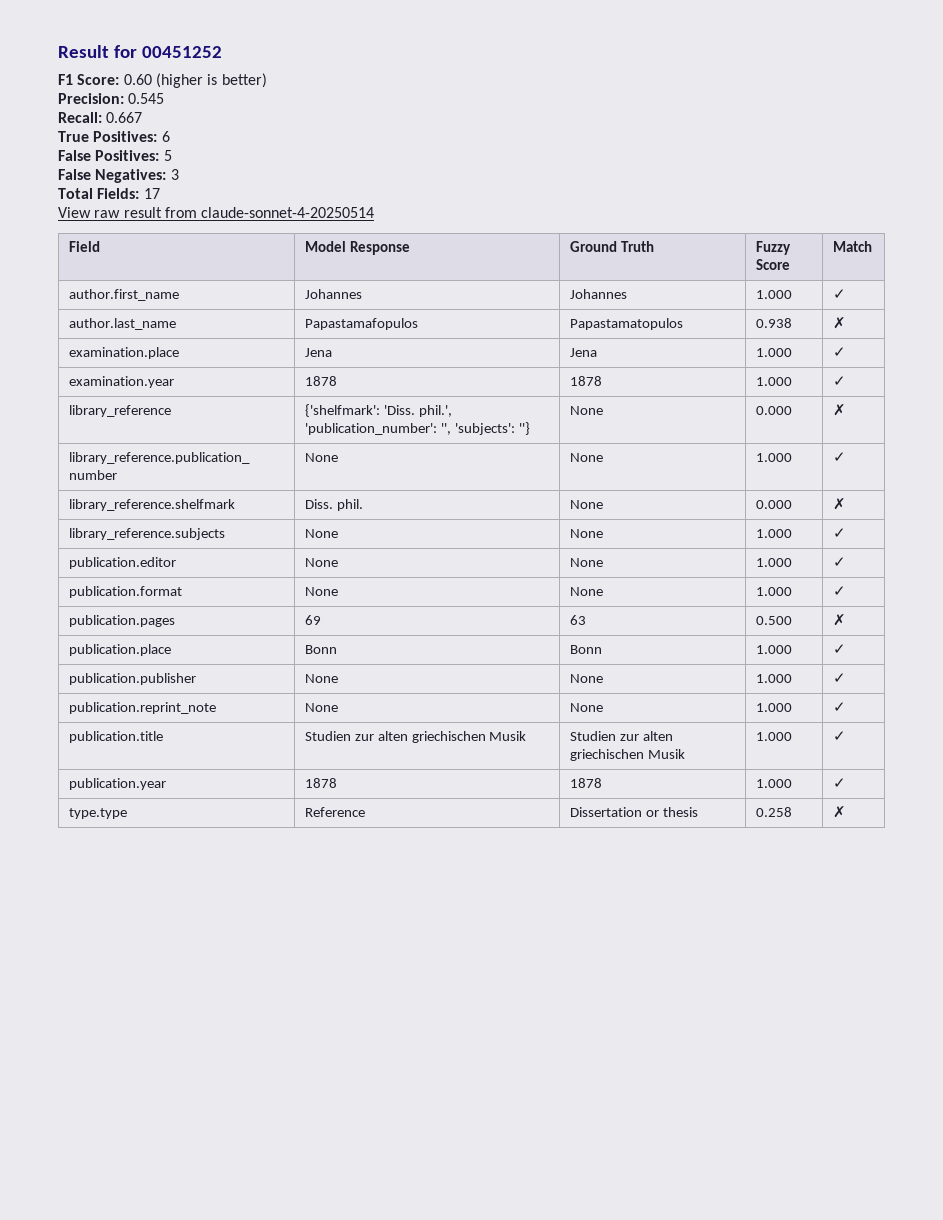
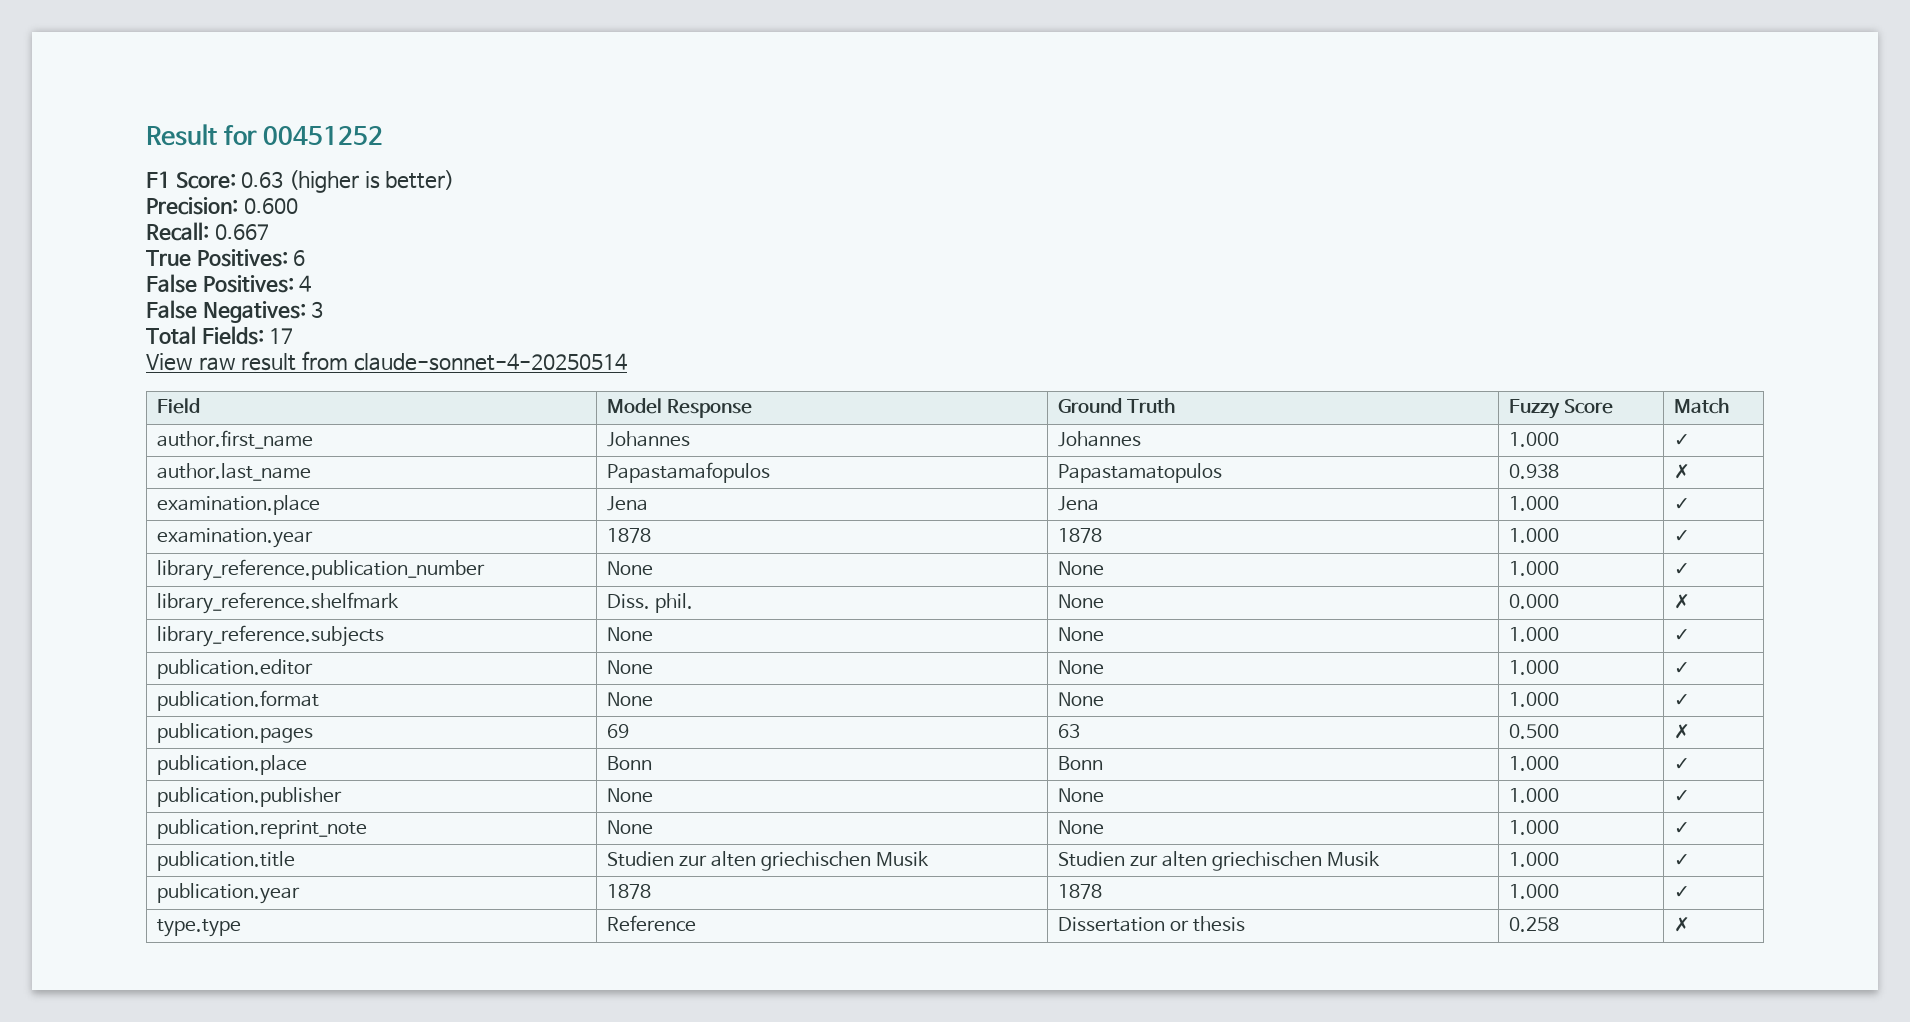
[123,74,152,85] 0.60 -> [241,171,284,188] 0.63
[128,93,165,104] 0.545 -> [243,198,298,214] 0.600
[163,150,172,161] 5 -> [299,275,312,292] 4
[68,405,171,417] [304,404,452,417] [304,422,530,435] [569,406,603,415] [755,406,792,415] [832,404,846,416] // library_reference | {'shelfmark': 'Diss. phil.', 'publication_number': '', 'subjects': ''} | None | 0.000 | ✗ -> (1690, 536) none

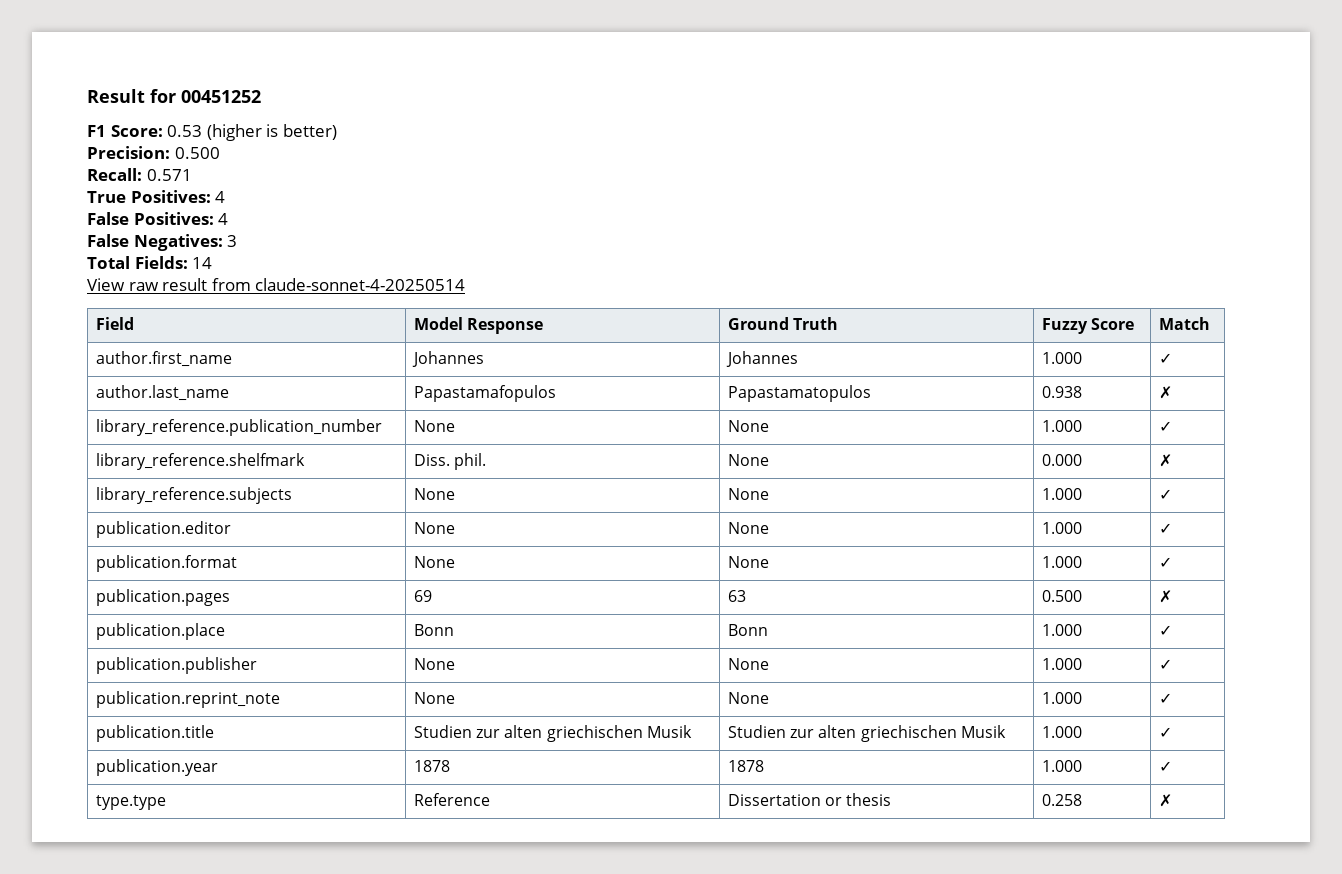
[241,171,284,188] 0.63 -> [167,125,203,137] 0.53
[243,198,298,214] 0.600 -> [174,147,220,159] 0.500
[214,224,269,240] 0.667 -> [146,169,192,181] 0.571
[293,250,306,266] 6 -> [215,191,226,203] 4
[269,328,294,344] 17 -> [192,257,213,269] 14
[156,495,320,515] [606,496,648,511] [1057,496,1099,511] [1508,496,1559,511] [1673,498,1690,510] [156,528,313,548] [606,528,651,543] [1057,528,1102,543] [1508,528,1559,543] [1673,530,1690,542] // examination.place | Jena | Jena | 1.000 | ✓ // examination.year | 1878 | 1878 | 1.000 | ✓ -> (1173, 392) none

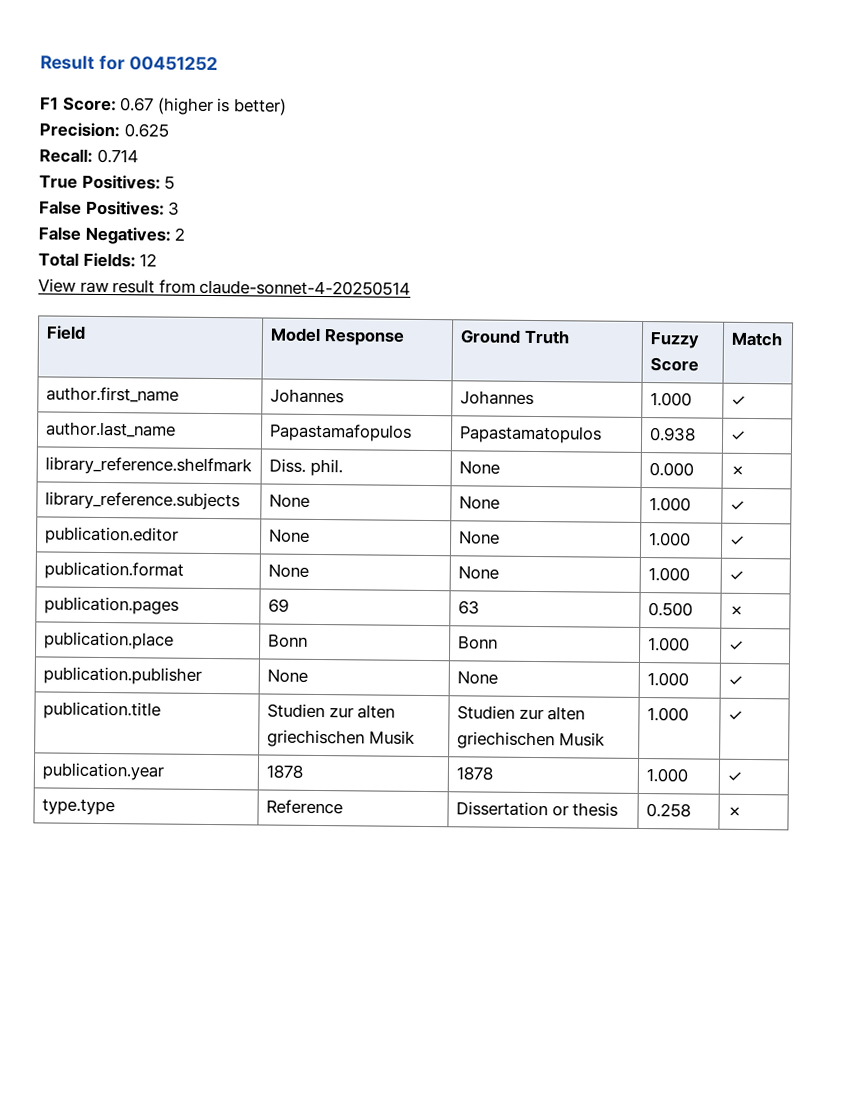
[167,125,203,137] 0.53 -> [120,97,155,112] 0.67
[174,147,220,159] 0.500 -> [123,123,169,138] 0.625
[146,169,192,181] 0.571 -> [96,148,139,164] 0.714
[215,191,226,203] 4 -> [164,175,176,190] 5
[218,213,229,225] 4 -> [168,201,181,216] 3
[227,235,238,247] 3 -> [174,227,186,241] 2
[192,257,213,269] 14 -> [139,253,158,267] 12
[1159,386,1173,399] [96,419,383,436] [414,420,456,432] [728,420,770,432] [1042,420,1083,432] | ✗ // library_reference.publication_number | None | None | 1.000 -> (696, 434) none
[96,691,281,708] [414,692,456,704] [728,692,770,704] [1042,692,1083,704] [1159,693,1173,704] // publication.reprint_note | None | None | 1.000 | ✓ -> (743, 680) none

